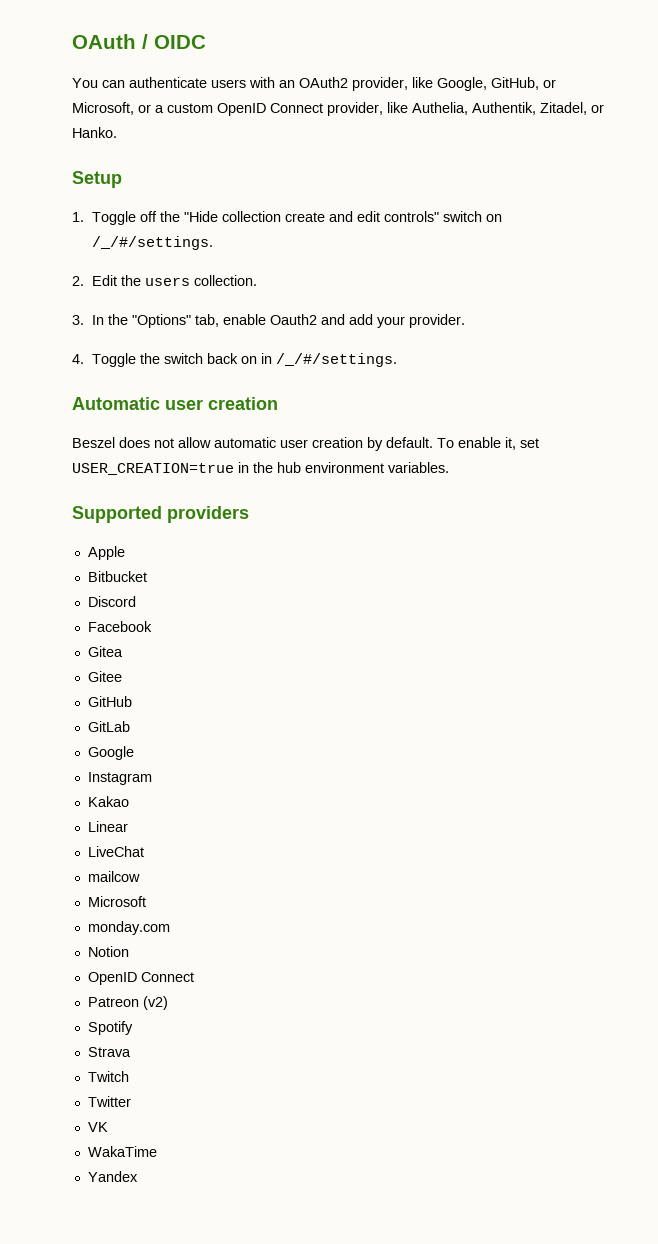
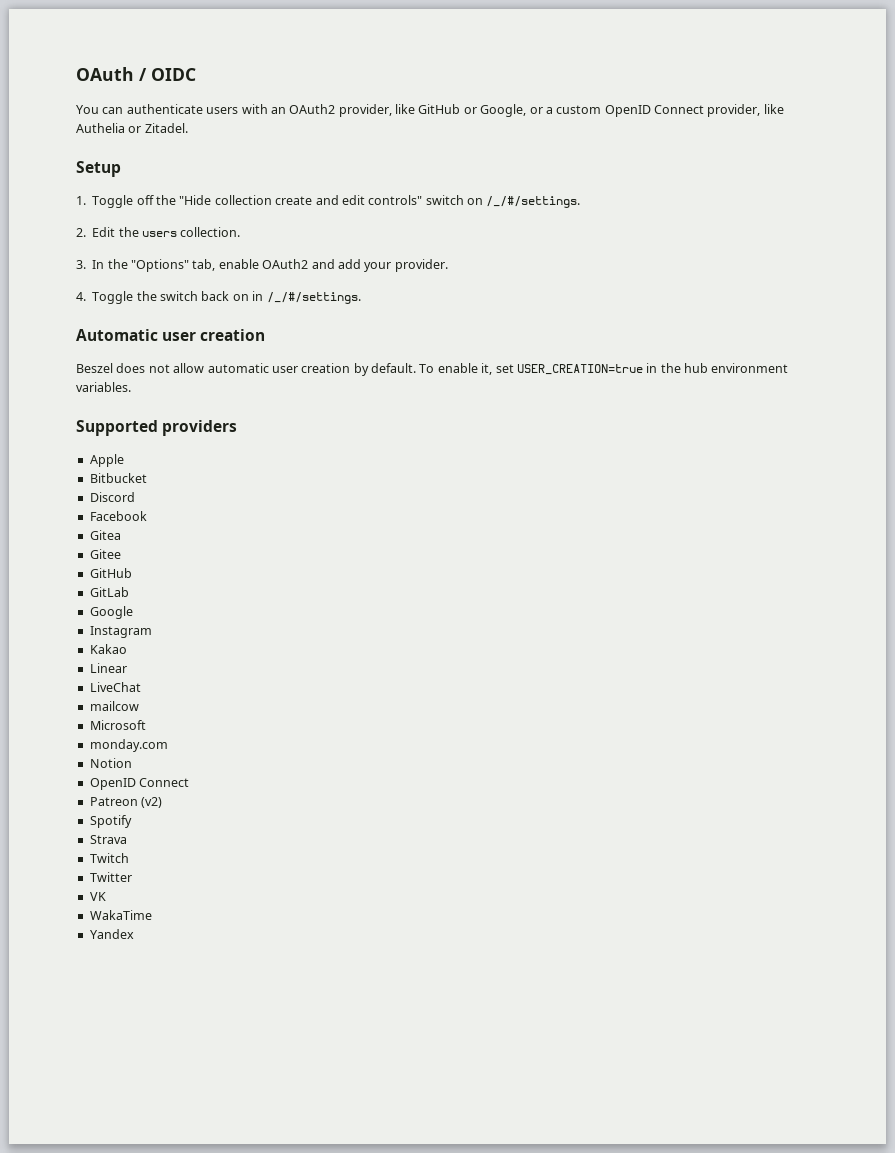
[437,77,556,91] [72,102,134,115] Google, GitHub, or Microsoft, -> [418,104,527,117] GitHub or Google,
[412,102,604,115] [72,127,117,138] Authelia, Authentik, Zitadel, or Hanko. -> [76,123,188,133] Authelia or Zitadel.
[270,314,318,325] Oauth2 -> [262,259,309,269] OAuth2

